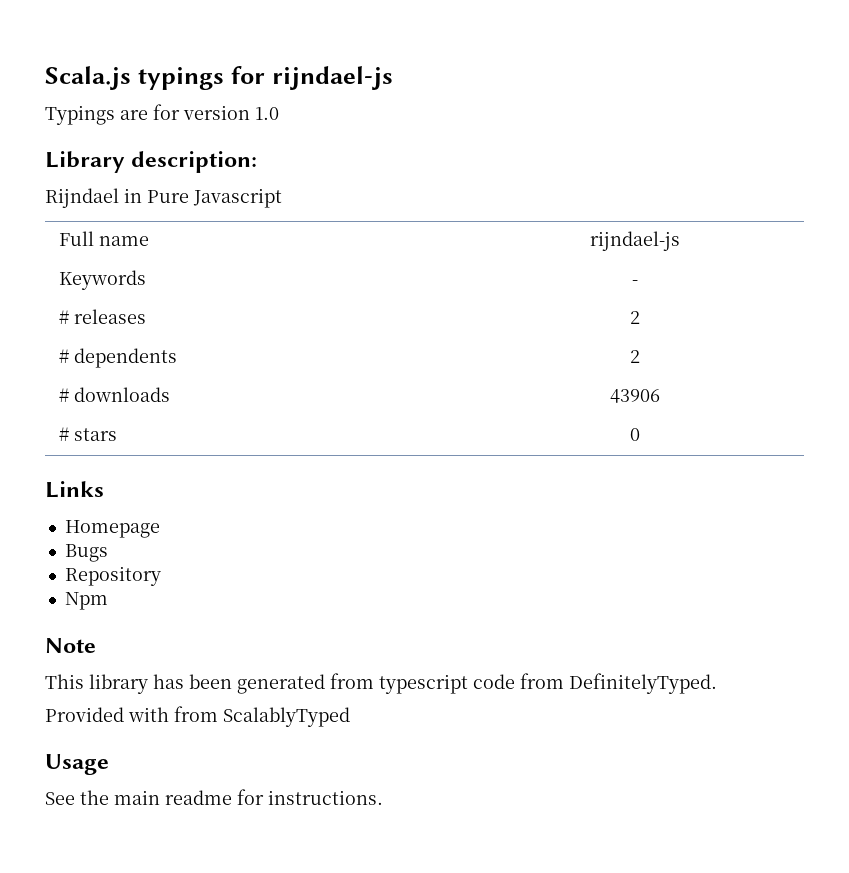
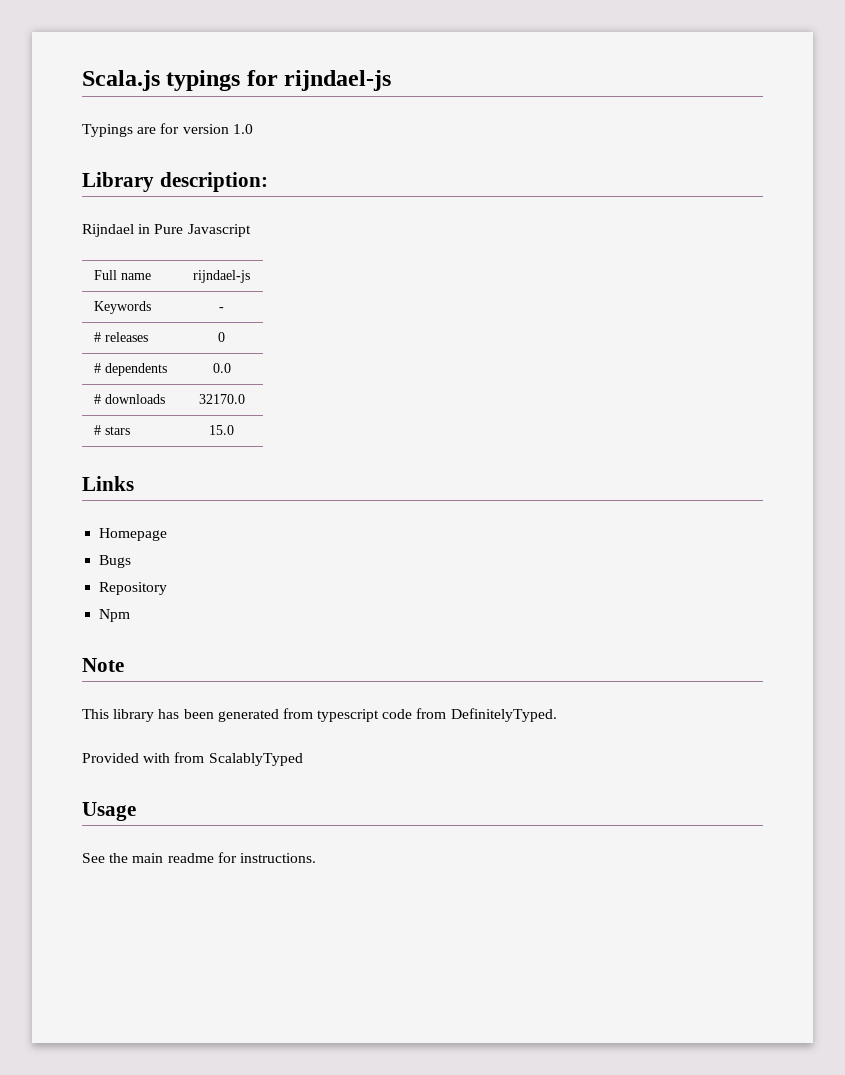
[629,311,640,324] 2 -> [218,332,225,342] 0
[629,350,640,363] 2 -> [212,363,231,373] 0.0
[609,389,660,403] 43906 -> [198,394,245,404] 32170.0
[629,428,640,441] 0 -> [209,425,234,435] 15.0

